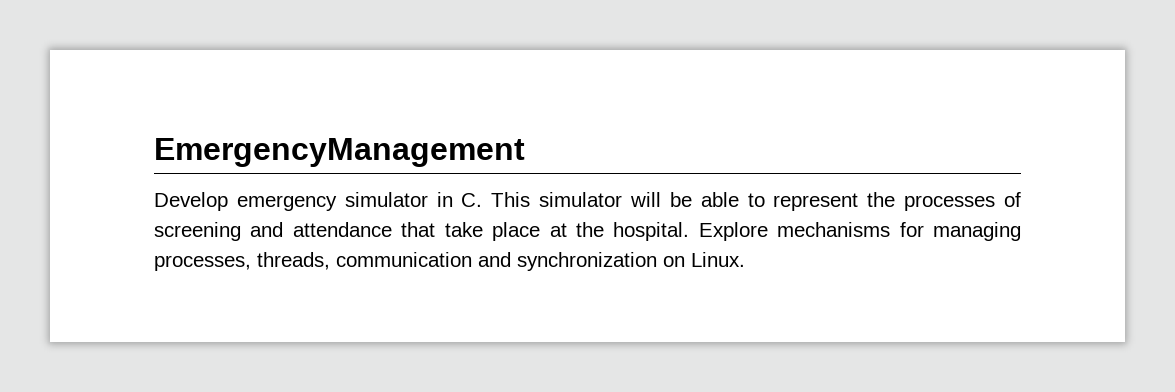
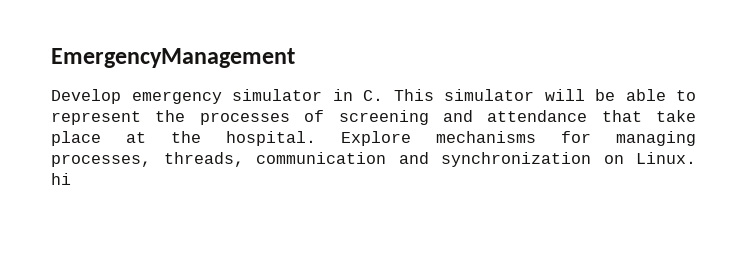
(745, 259) none -> [51,173,71,185] hi

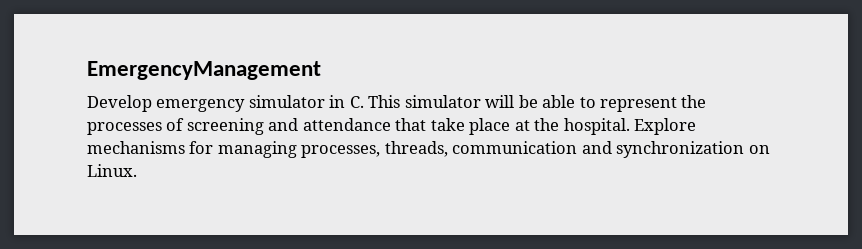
[51,173,71,185] hi -> (137, 170) none

